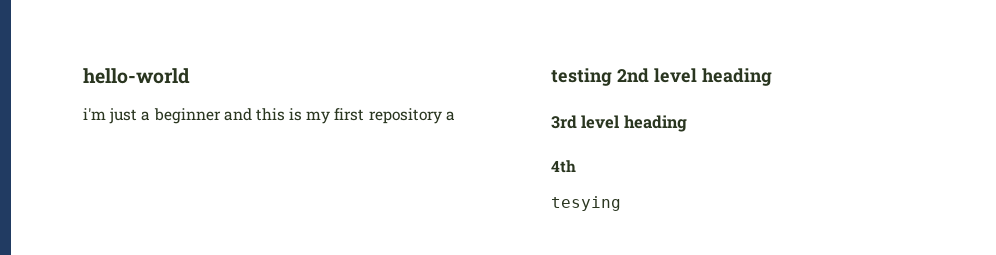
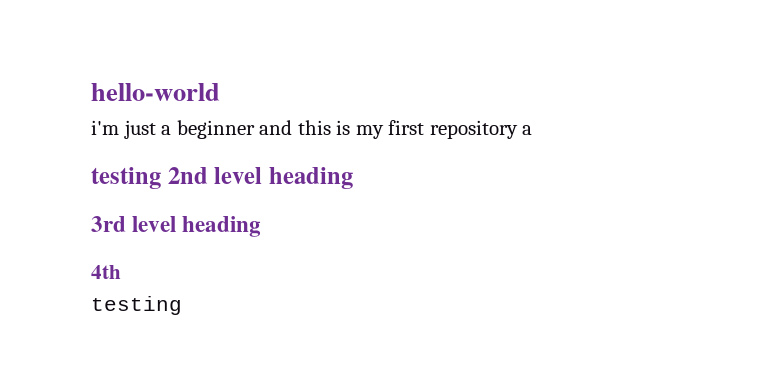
[551,196,621,211] tesying -> [91,296,182,315] testing

